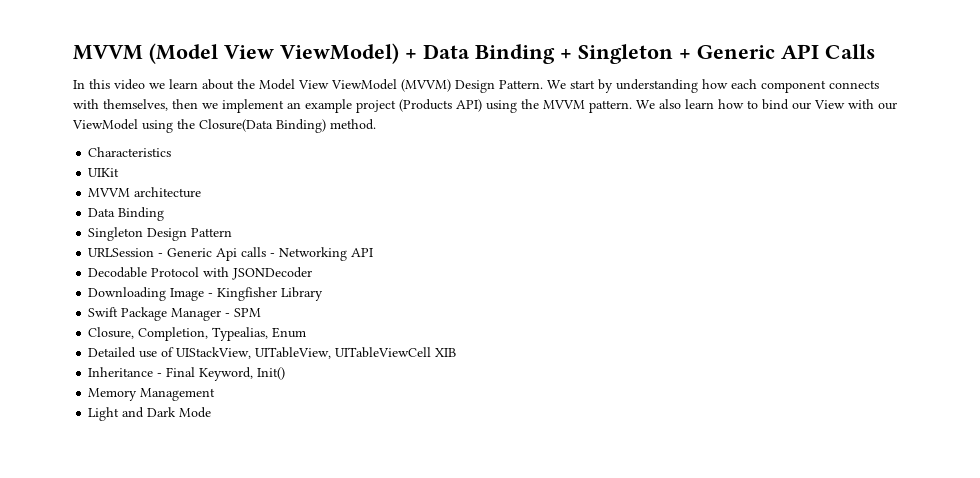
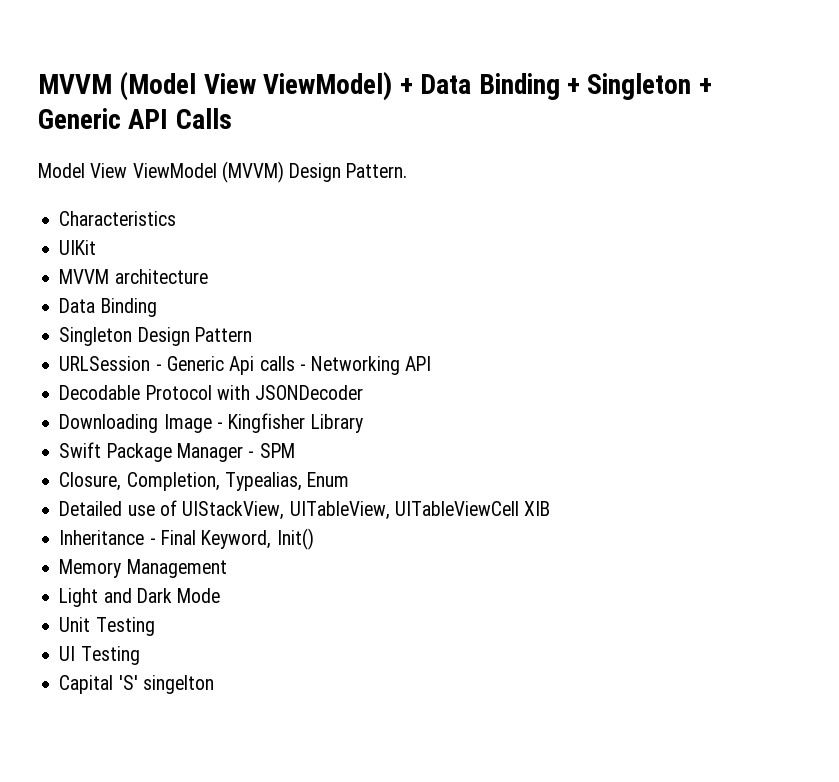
[73,79,255,90] In this video we learn about the -> (232, 118) none
[547,79,879,93] [73,99,897,113] [72,119,376,133] We start by understanding how each component connects with themselves, then we implement an example project (Products API) using the MVVM pattern. We also learn how to bind our View with our ViewModel using the Closure(Data Binding) method. -> (408, 170) none
(212, 412) none -> [59,617,155,636] [59,646,140,665] [59,675,214,694] // Unit Testing // UI Testing // Capital 'S' singelton

